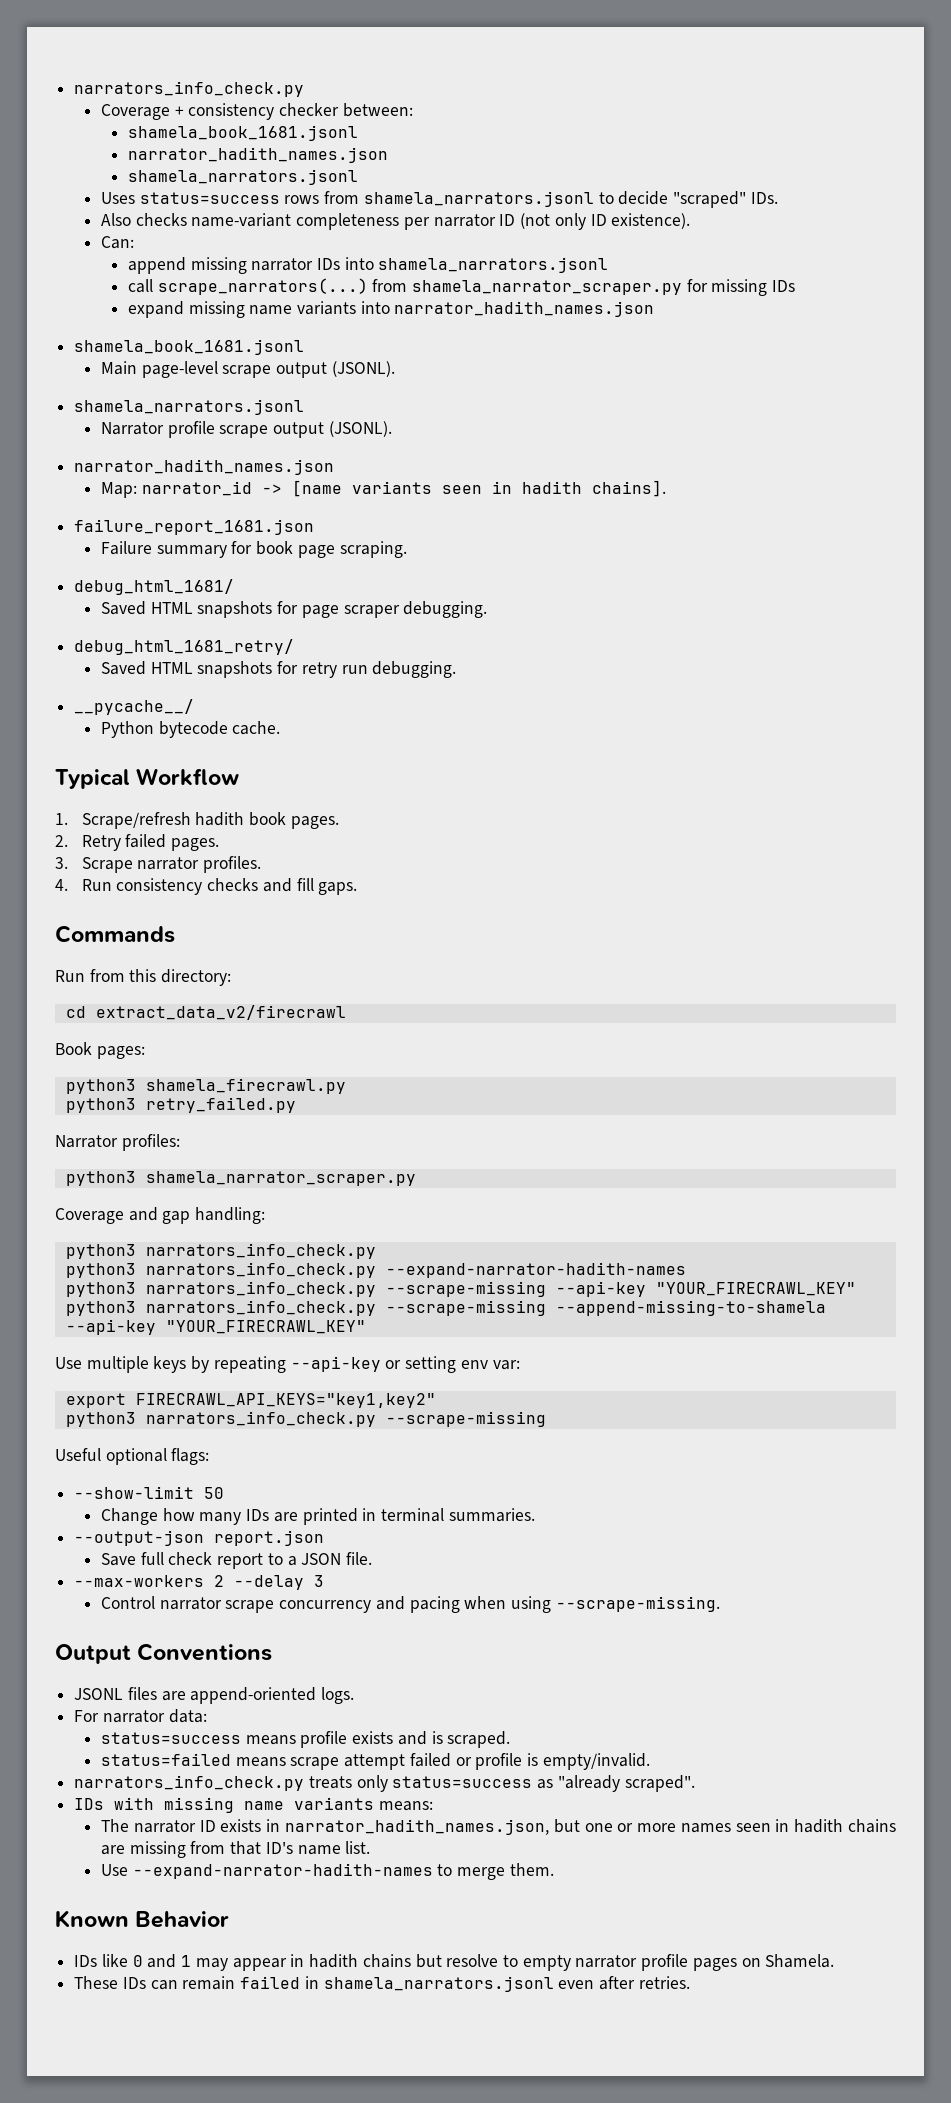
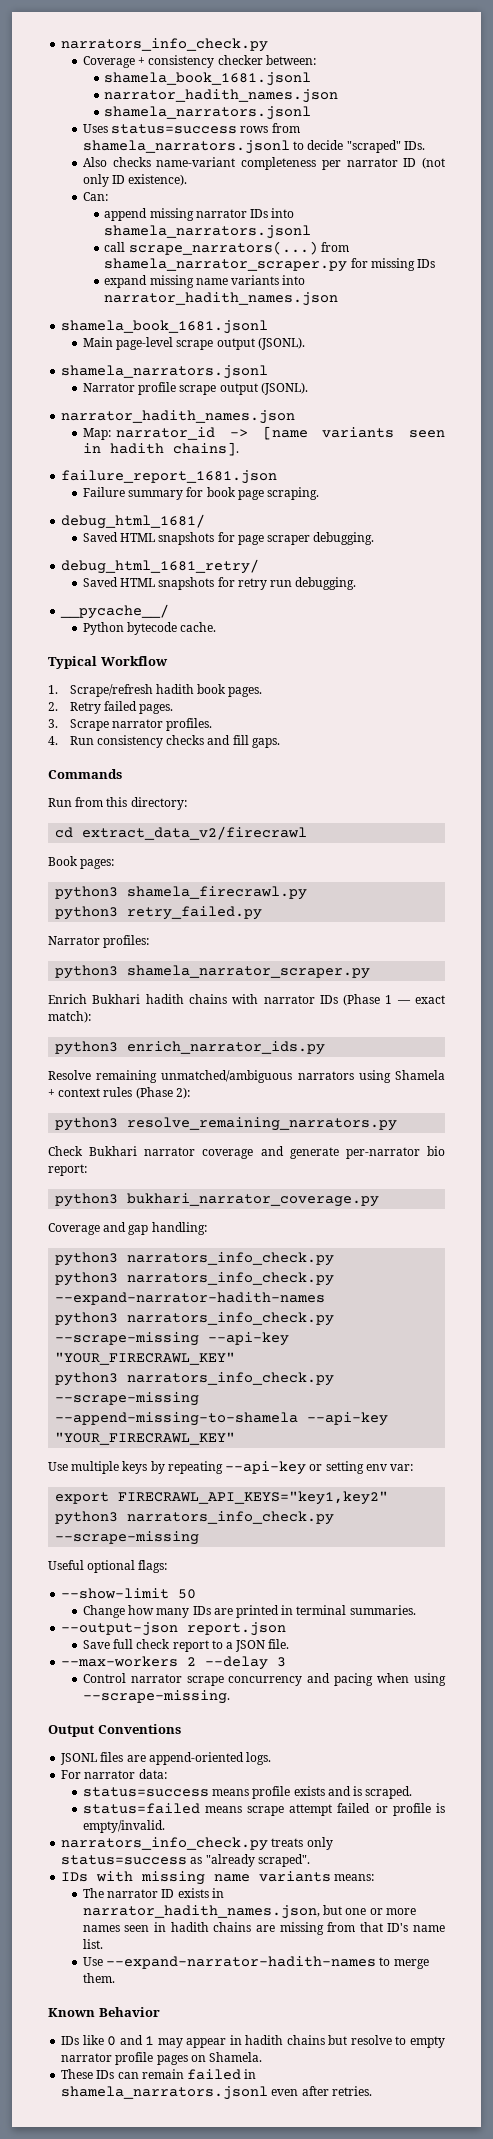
(416, 1178) none -> [48,994,446,1006] [48,1011,91,1023] [55,1041,326,1055] [48,1070,445,1083] [48,1087,190,1099] [55,1117,398,1131] [48,1146,445,1159] [48,1164,87,1176] [55,1193,380,1207] // Enrich Bukhari hadith chains with narrator IDs (Phase 1 — exact match): // python3 enrich_narrator_ids.py // Resolve remaining unmatched/ambiguous narrators using Shamela + context rules (Phase 2): // python3 resolve_remaining_narrators.py // Check Bukhari narrator coverage and generate per-narrator bio report: // python3 bukhari_narrator_coverage.py

